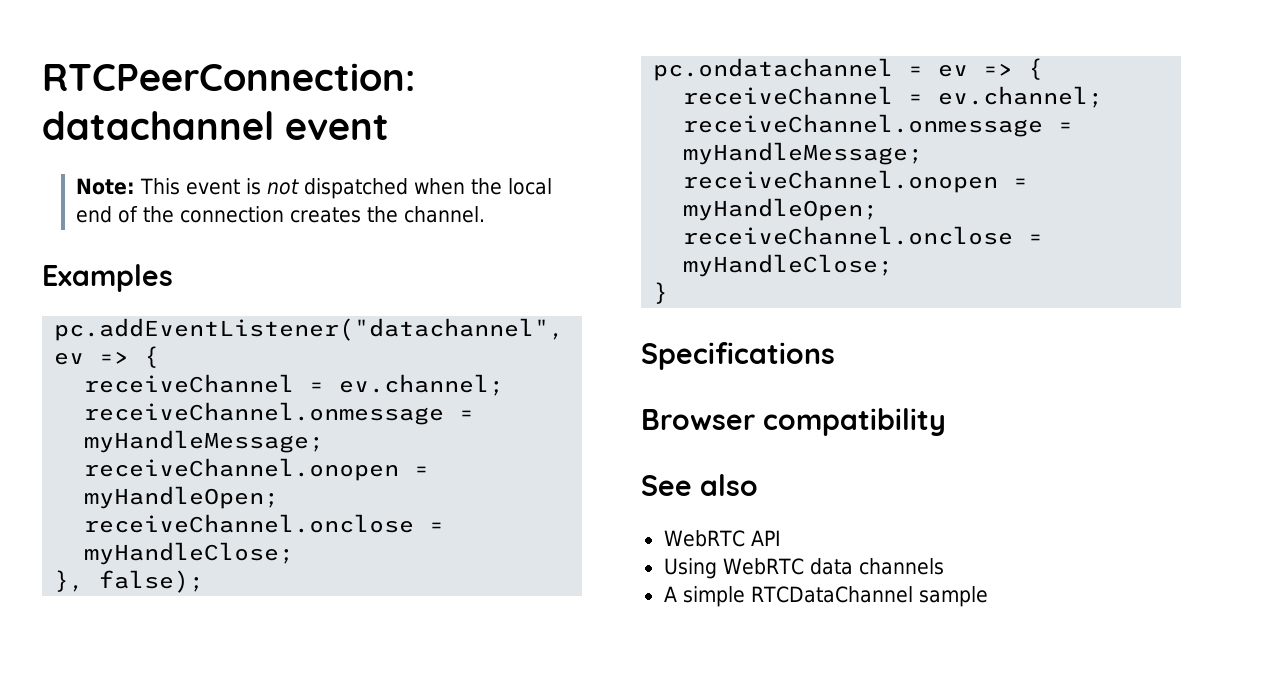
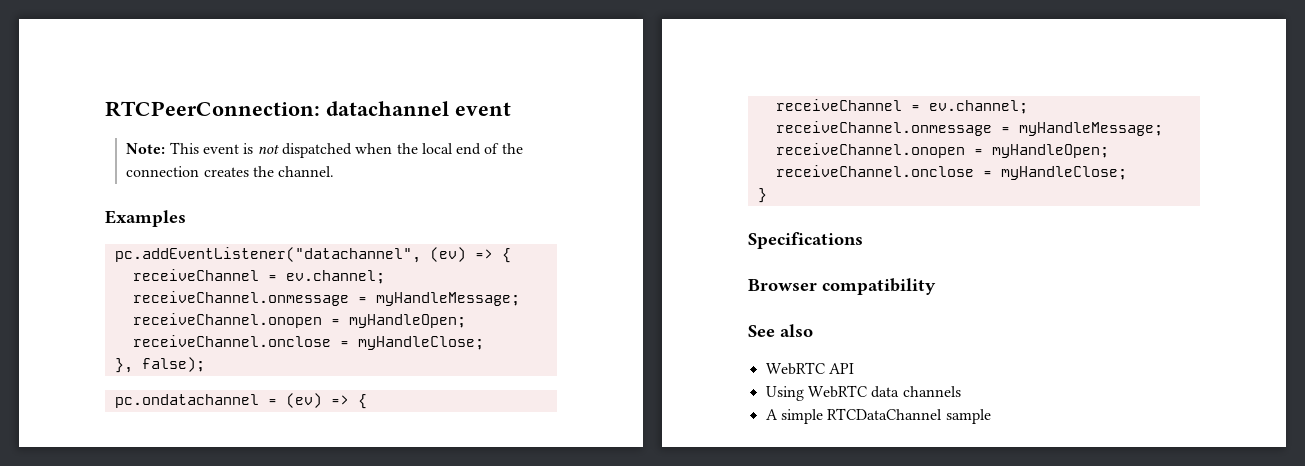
[54,352,85,365] ev -> [429,247,466,262] (ev)
[938,64,969,77] ev -> [285,393,322,408] (ev)

